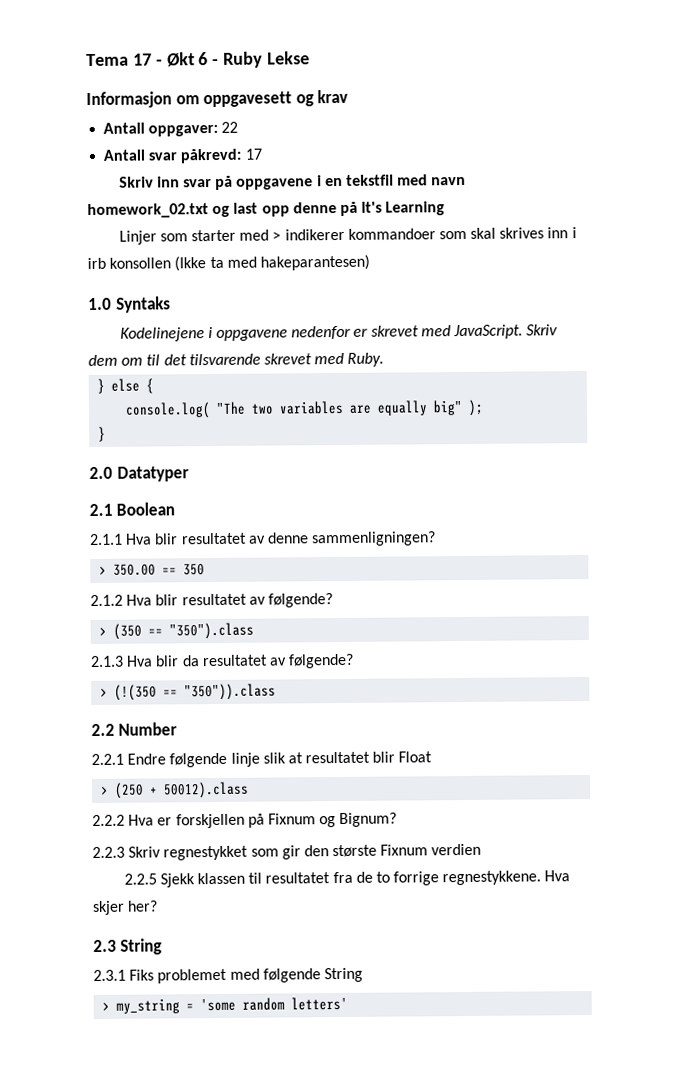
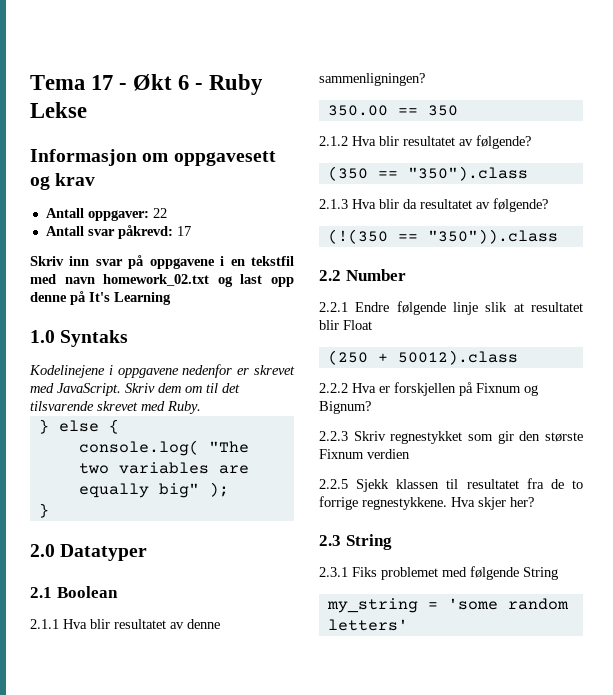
[118,227,577,245] [87,254,370,272] // Linjer som starter med > indikerer kommandoer som skal skrives inn i irb konsollen (Ikke ta med hakeparantesen) -> (171, 298) none
[99,565,108,575] > -> (425, 79) none
[99,626,108,636] > -> (531, 142) none
[100,687,109,697] > -> (548, 205) none
[101,785,110,795] > -> (372, 325) none
[102,1001,111,1011] > -> (558, 573) none

